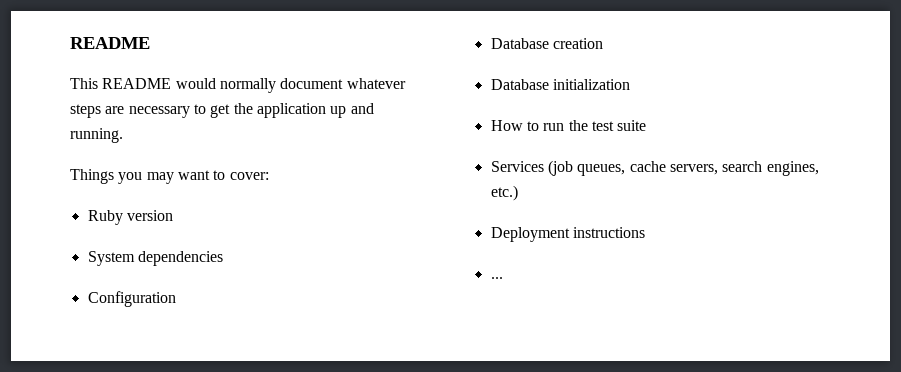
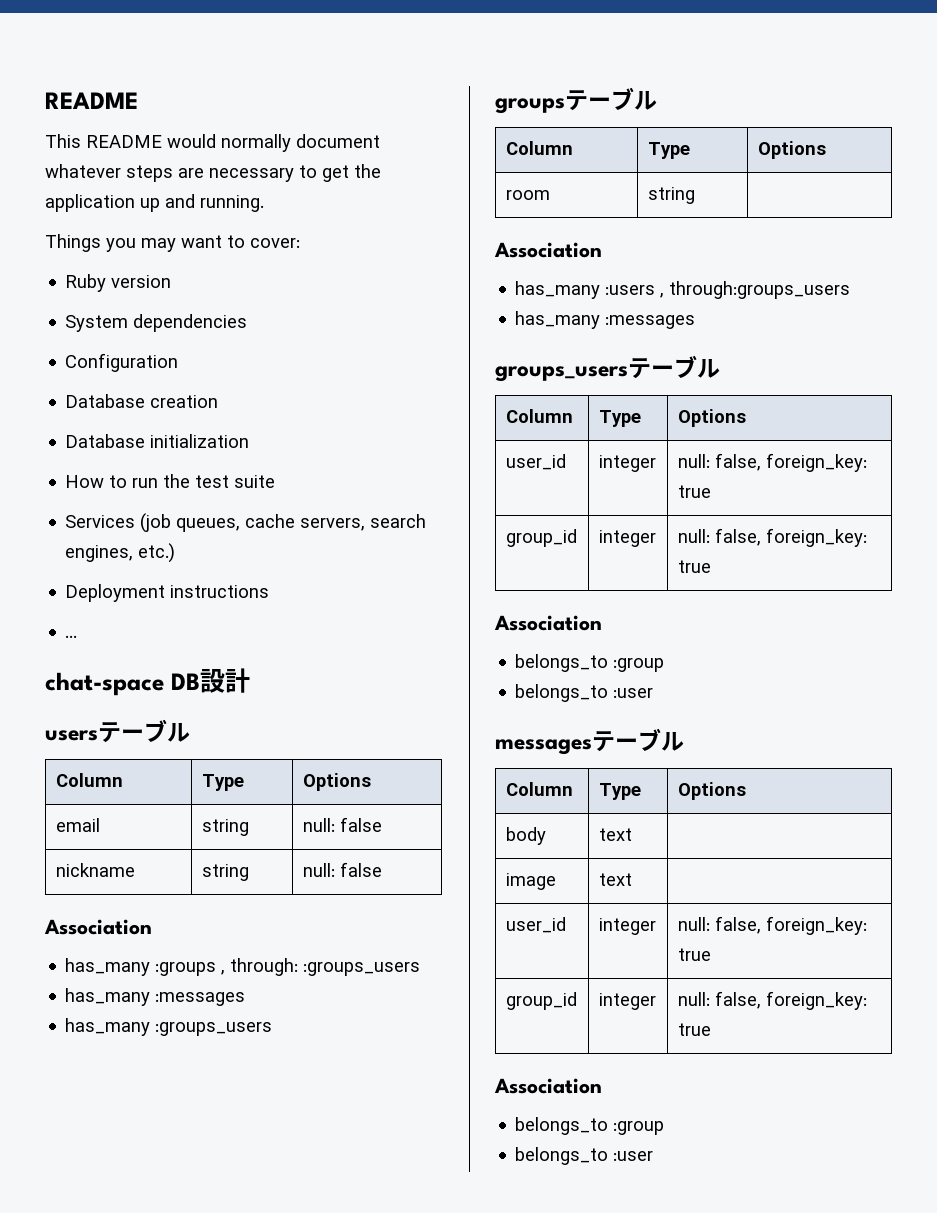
(503, 278) none -> [45,668,250,696] [45,719,190,743] [55,773,123,787] [201,774,244,791] [302,773,371,791] [55,818,100,832] [201,819,249,836] [302,817,382,832] [55,863,135,877] [201,864,249,881] [302,862,382,877] [44,919,152,935] [65,958,421,976] [65,988,246,1006] [65,1018,273,1036] [495,87,657,114] [505,141,573,155] [647,142,690,159] [757,141,826,159] [505,190,550,200] [647,187,695,204] [494,242,602,258] [515,281,851,299] [515,311,696,329] [495,355,720,382] [505,409,573,423] [598,410,641,427] [677,409,746,427] [505,454,566,470] [598,455,656,472] [677,453,867,472] [677,485,711,498] [505,529,577,547] [598,530,656,547] [677,528,867,547] [677,560,711,573] [494,615,602,631] [515,654,665,672] [515,684,654,702] [495,728,684,755] [505,782,573,796] [598,783,641,800] [677,782,746,800] [505,827,546,845] [598,828,632,841] [505,873,556,890] [598,873,632,886] [505,917,566,933] [598,918,656,935] [677,916,867,935] [677,948,711,961] [505,992,577,1010] [598,993,656,1010] [677,991,867,1010] [677,1023,711,1036] [494,1078,602,1094] [515,1117,665,1135] [515,1147,654,1165] // chat-space DB設計 // usersテーブル // Column | Type | Options // email | string | null: false // nickname | string | null: false // Association // has_many :groups , through: :groups_users // has_many :messages // has_many :groups_users // groupsテーブル // Column | Type | Options // room | string | // Association // has_many :users , through:groups_users // has_many :messages // groups_usersテーブル // Column | Type | Options // user_id | integer | null: false, foreign_key: true // group_id | integer | null: false, foreign_key: true // Association // belongs_to :group // belongs_to :user // messagesテーブル // Column | Type | Options // body | text | // image | text | // user_id | integer | null: false, foreign_key: true // group_id | integer | null: false, foreign_key: true // Association // belongs_to :group // belongs_to :user

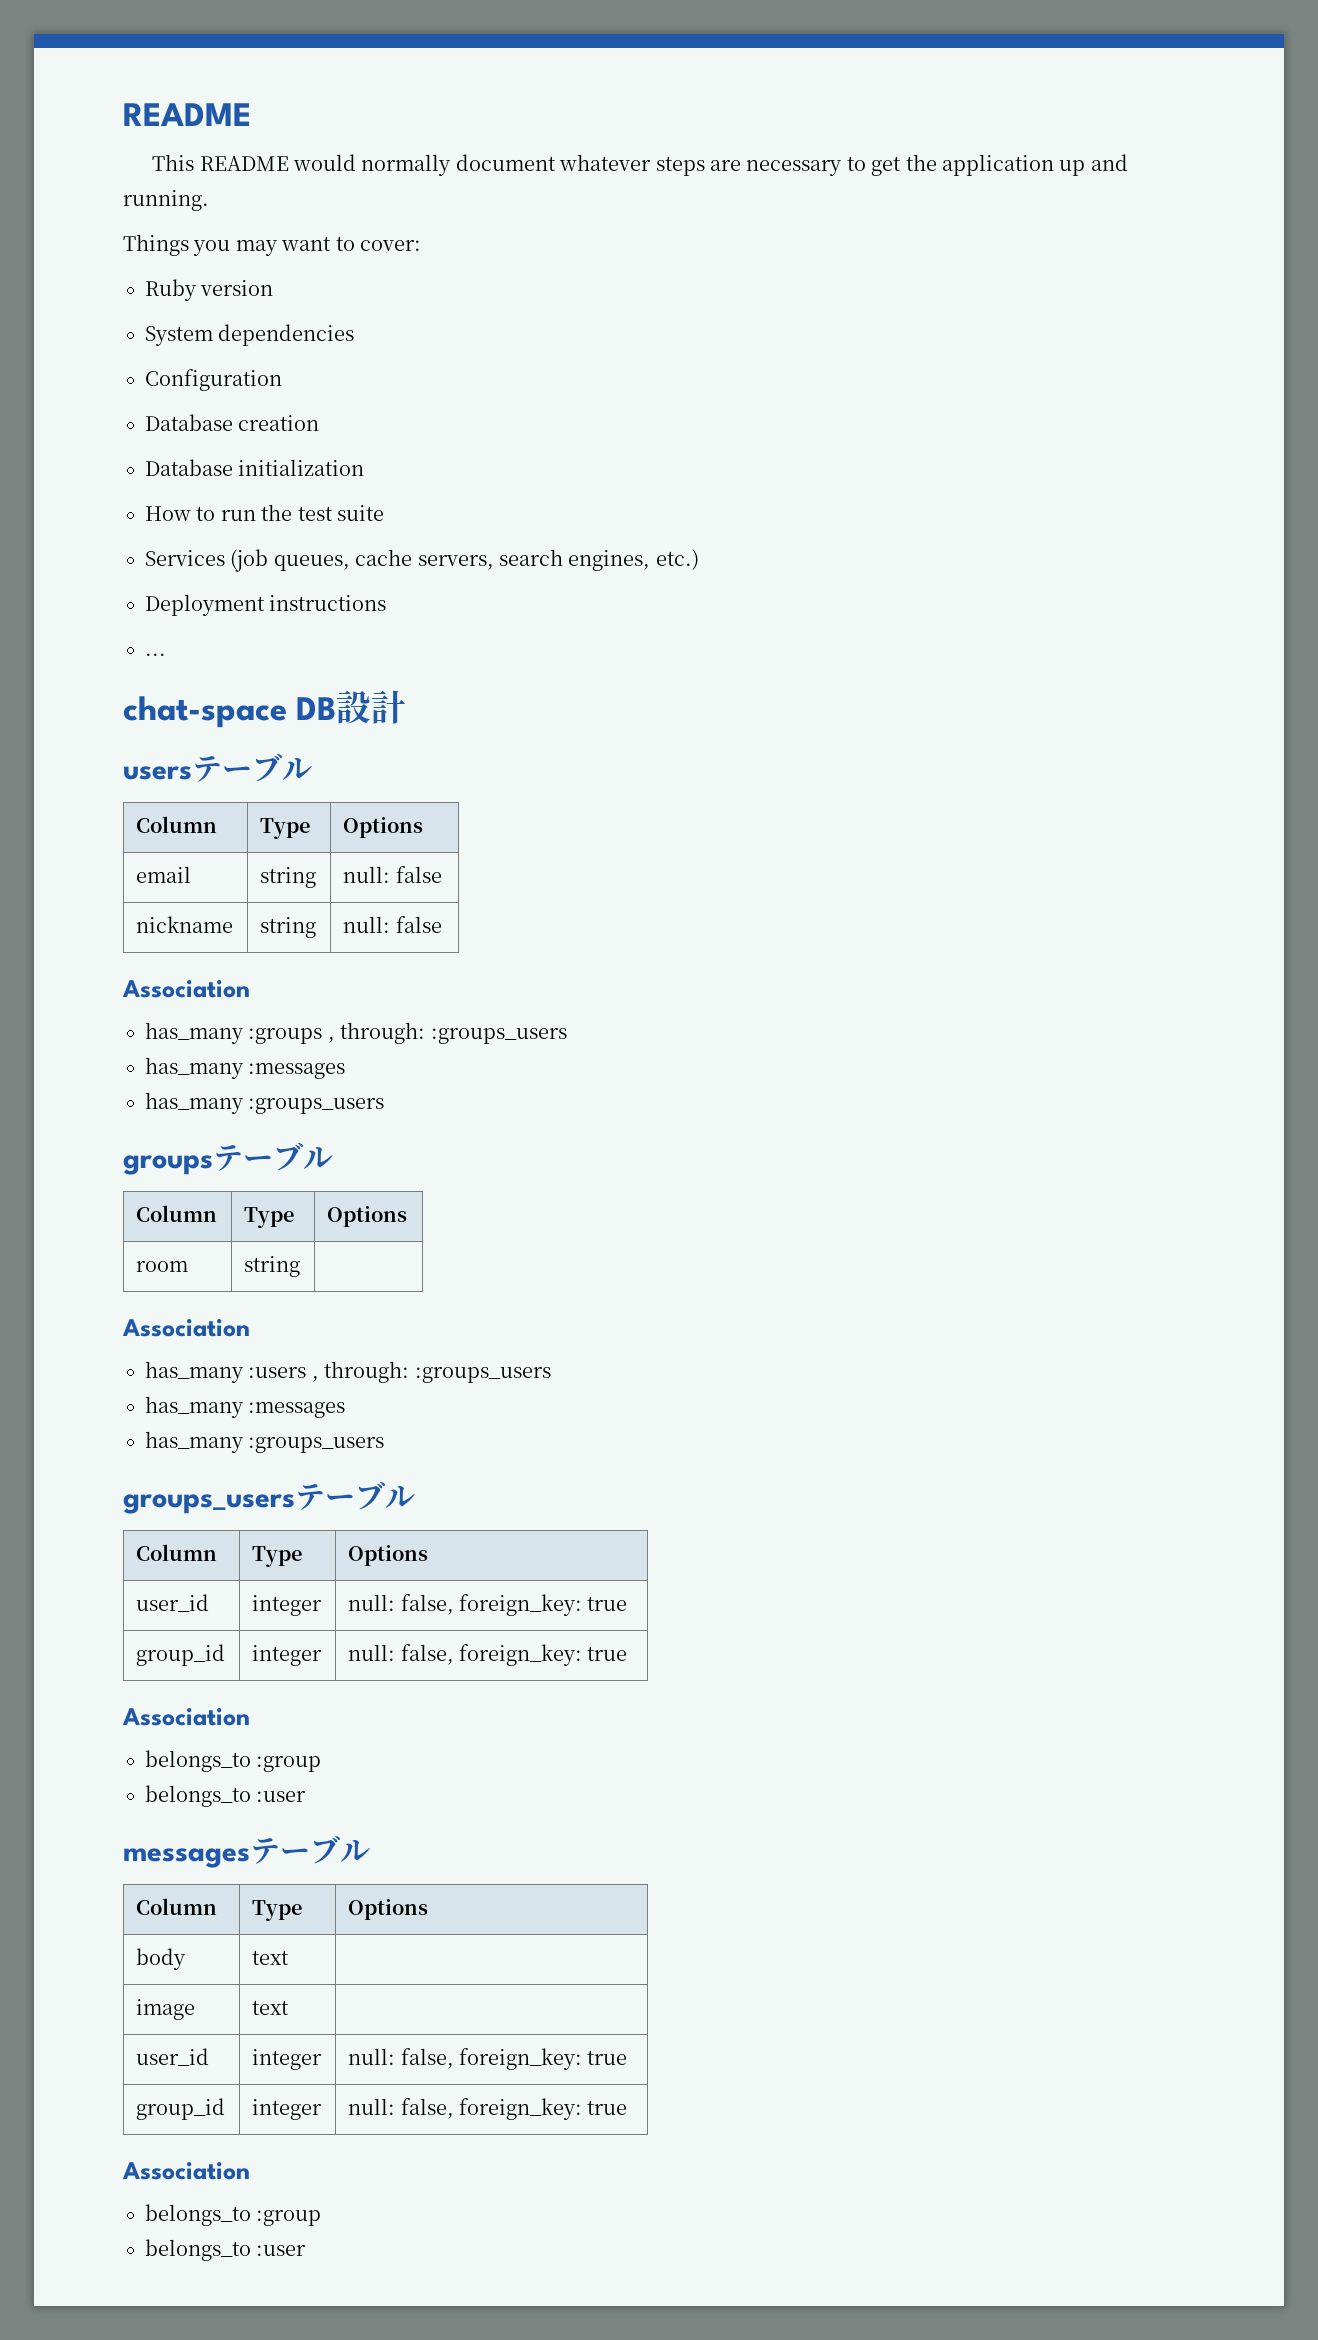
[669,281,851,299] [515,311,696,329] through:groups_users // has_many :messages -> [324,1361,551,1383] [145,1396,346,1418] [145,1431,385,1453] through: :groups_users // has_many :messages // has_many :groups_users

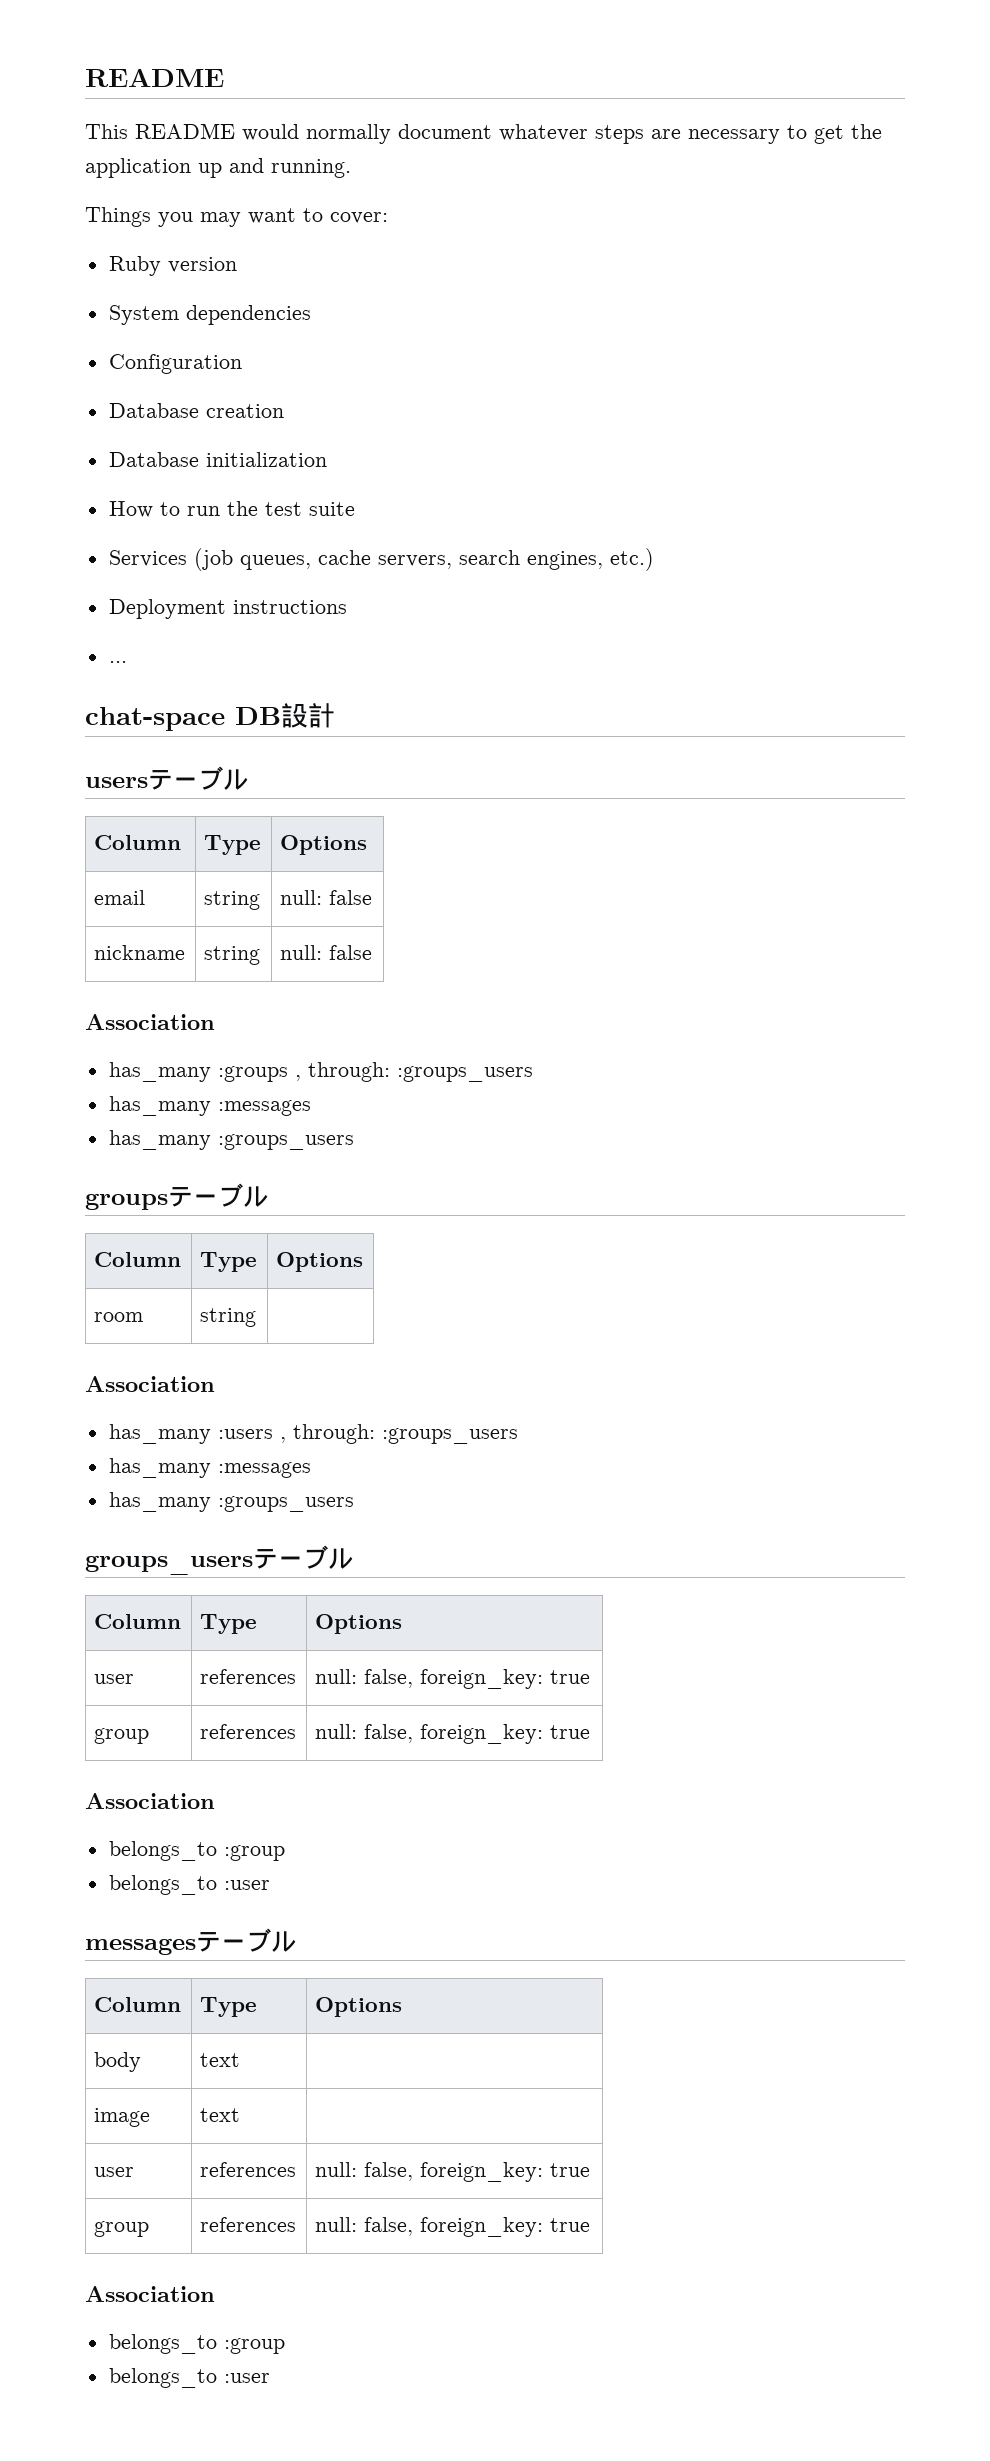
[136,1594,210,1612] [252,1595,323,1616] [348,1594,628,1616] [136,1644,226,1666] [252,1645,323,1666] user_id | integer | null: false, foreign_key: true // group_id | integer -> [94,1674,135,1684] [200,1669,297,1684] [315,1669,591,1689] [94,1728,150,1744] [200,1724,297,1739] user | references | null: false, foreign_key: true // group | references
[136,2048,210,2066] [252,2049,323,2070] [348,2048,628,2070] [136,2098,226,2120] [252,2099,323,2120] user_id | integer | null: false, foreign_key: true // group_id | integer -> [94,2167,135,2177] [200,2162,297,2177] [315,2162,591,2182] [94,2221,150,2237] [200,2217,297,2232] user | references | null: false, foreign_key: true // group | references

